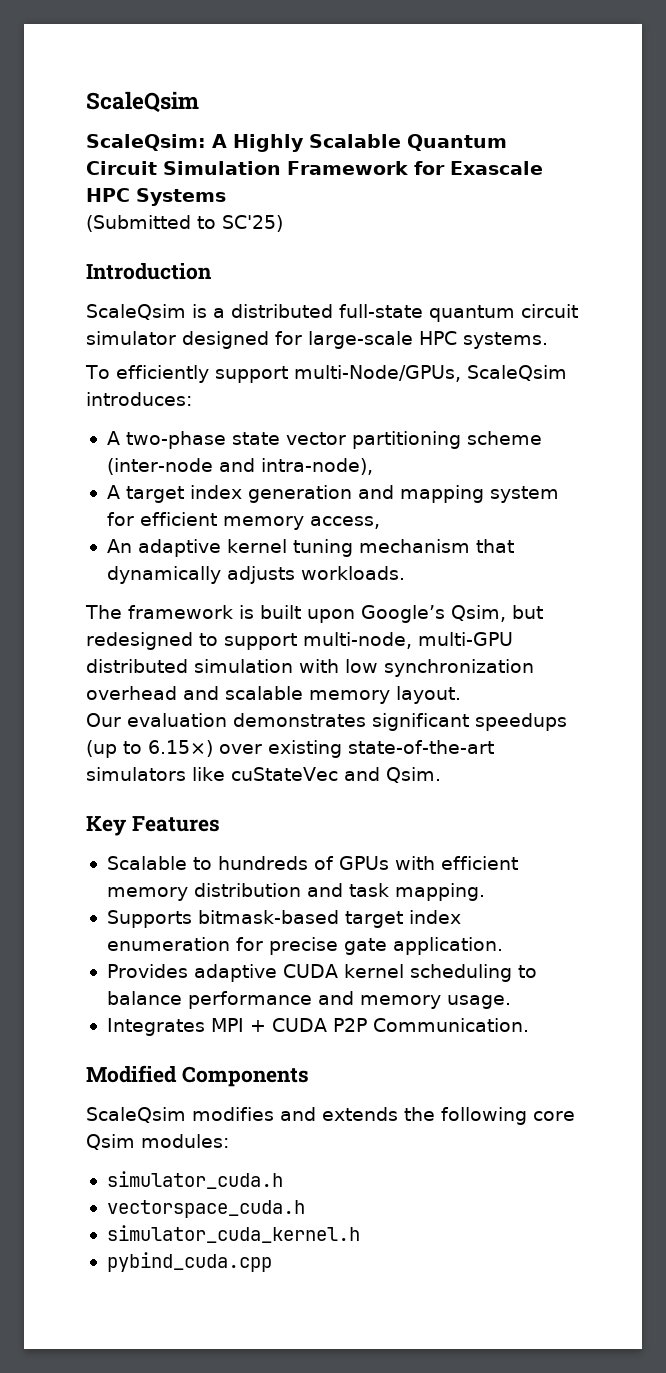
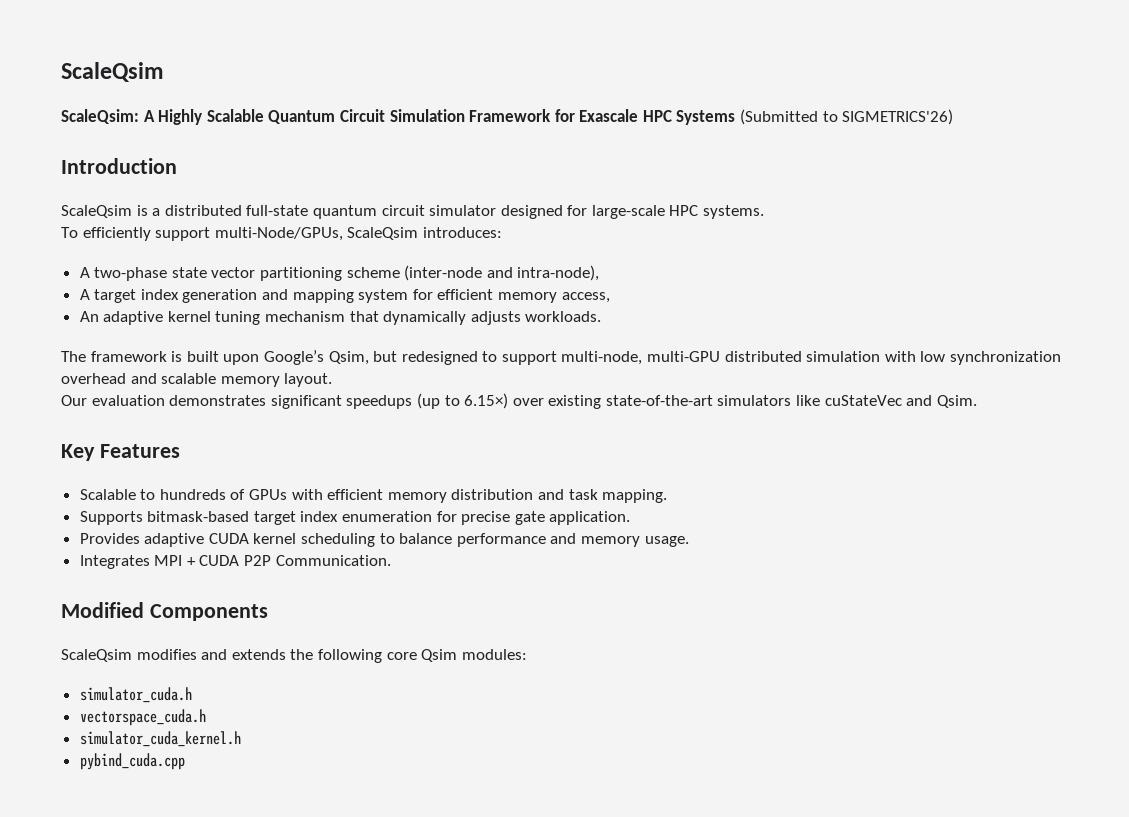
(226, 197) // -> (736, 117) none
[222,215,283,232] SC'25) -> [842,109,954,125] SIGMETRICS'26)

